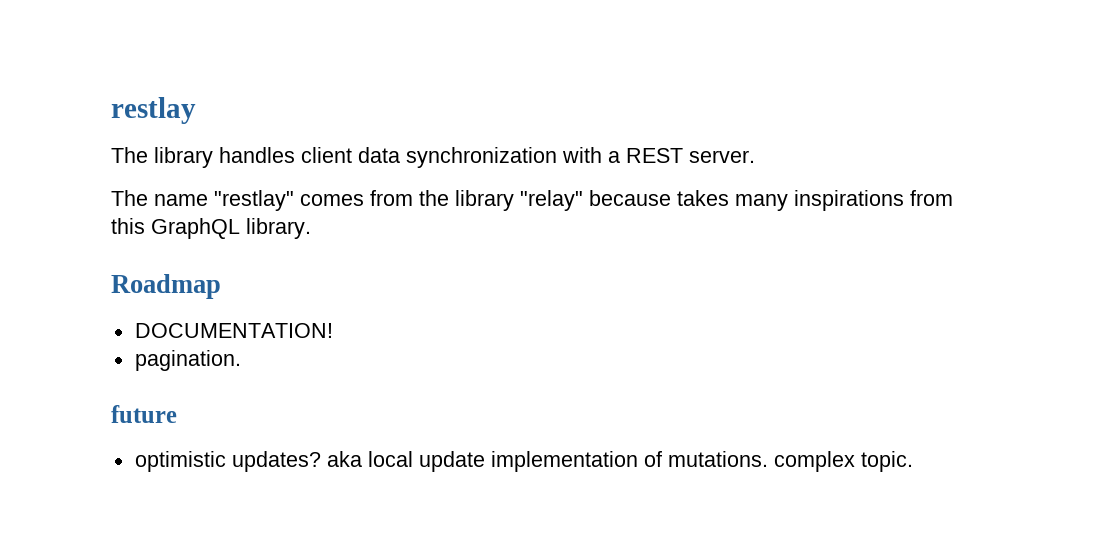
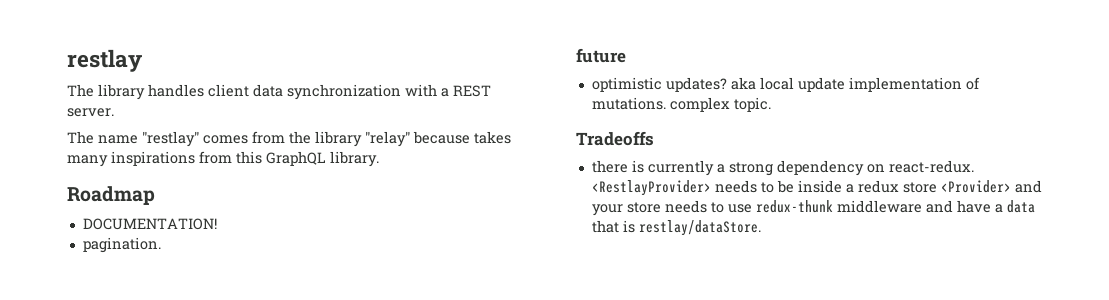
(913, 461) none -> [576,131,654,146] [591,160,974,176] [591,180,1042,196] [591,200,1035,216] [591,220,761,236] // Tradeoffs // there is currently a strong dependency on react-redux. <RestlayProvider> needs to be inside a redux store <Provider> and your store needs to use redux-thunk middleware and have a data that is restlay/dataStore.

